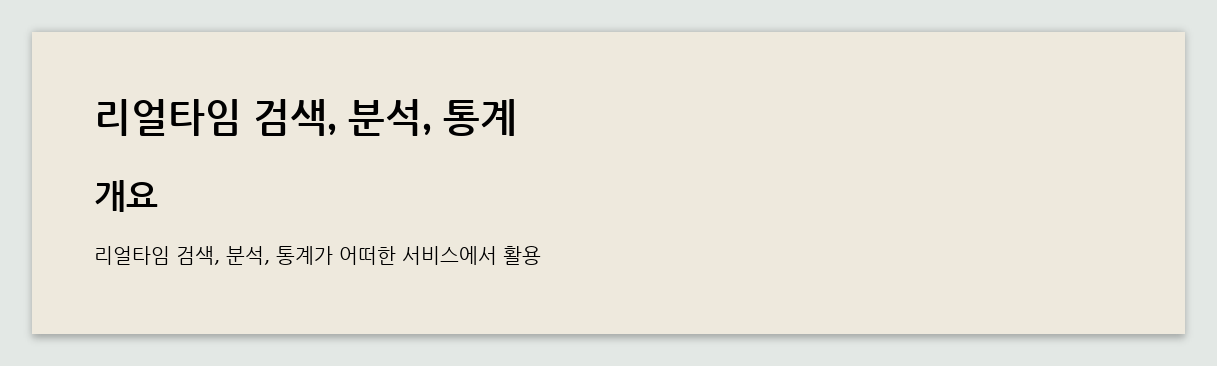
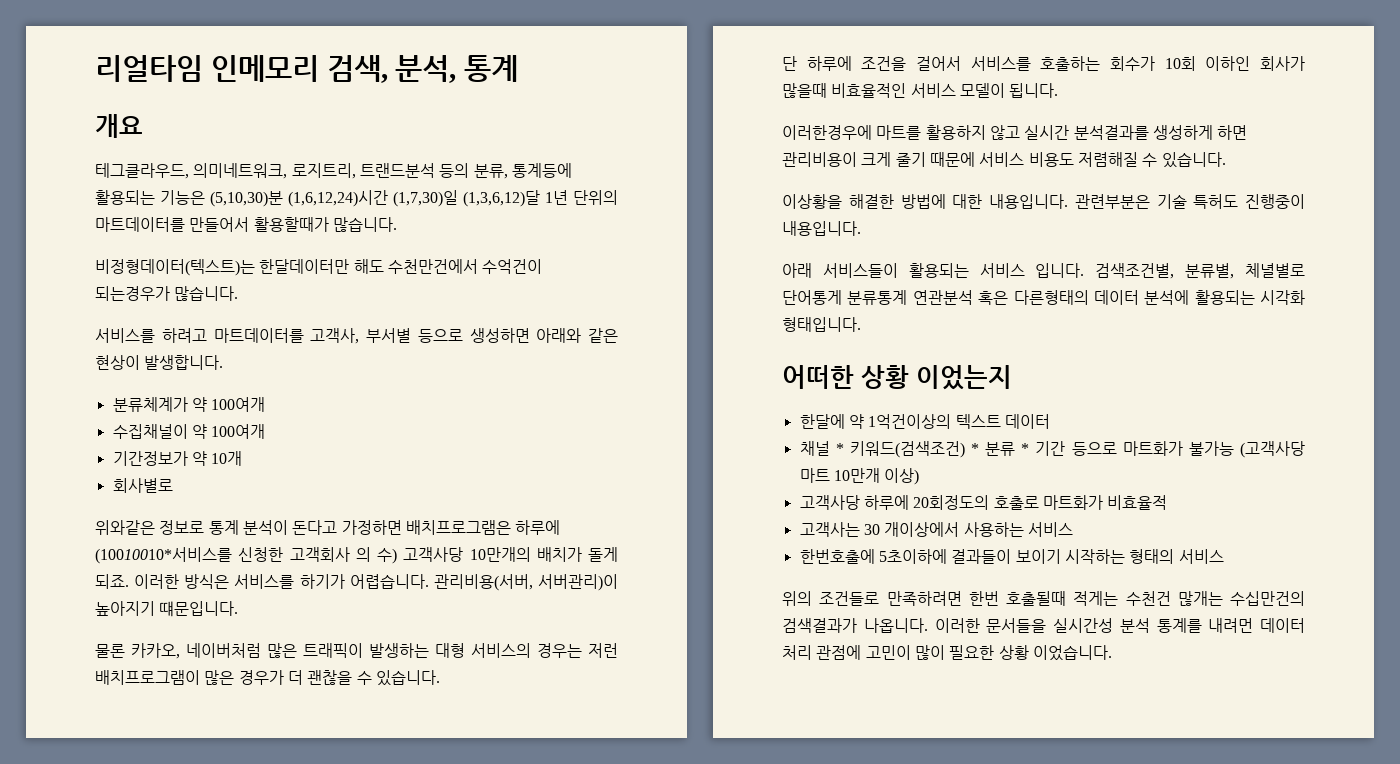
[94,99,242,136] 리얼타임 -> [95,55,319,82] 리얼타임 인메모리
[94,246,541,265] 리얼타임 검색, 분석, 통계가 어떠한 서비스에서 활용 -> [95,163,572,179] [95,190,618,207] [95,217,397,232] [95,259,543,276] [95,286,239,301] [95,328,618,344] [95,355,224,370] [112,397,266,412] [112,424,266,439] [112,451,243,466] [112,478,173,493] [95,520,561,535] [95,547,618,564] [95,574,618,591] [95,601,239,617] [95,643,618,659] [95,670,440,686] [782,56,1305,71] [782,83,1059,98] [782,125,1248,140] [782,152,1226,168] [782,194,1305,209] [782,221,861,236] [782,263,1305,279] [782,290,1305,305] [782,317,861,332] [782,365,1012,390] [799,414,1050,429] [799,441,1305,458] [799,468,920,485] [799,495,1168,510] [799,522,1073,537] [799,549,1224,564] [782,591,1305,606] [782,618,1305,633] [782,645,1112,661] 테그클라우드, 의미네트워크, 로지트리, 트랜드분석 등의 분류, 통계등에 활용되는 기능은 (5,10,30)분 (1,6,12,24)시간 (1,7,30)일 (1,3,6,12)달 1년 단위의 마트데이터를 만들어서 활용할때가 많습니다. // 비정형데이터(텍스트)는 한달데이터만 해도 수천만건에서 수억건이 되는경우가 많습니다. // 서비스를 하려고 마트데이터를 고객사, 부서별 등으로 생성하면 아래와 같은 현상이 발생합니다. // 분류체계가 약 100여개 // 수집채널이 약 100여개 // 기간정보가 약 10개 // 회사별로 // 위와같은 정보로 통계 분석이 돈다고 가정하면 배치프로그램은 하루에 (10010010*서비스를 신청한 고객회사 의 수) 고객사당 10만개의 배치가 돌게 되죠. 이러한 방식은 서비스를 하기가 어렵습니다. 관리비용(서버, 서버관리)이 높아지기 떄문입니다. // 물론 카카오, 네이버처럼 많은 트래픽이 발생하는 대형 서비스의 경우는 저런 배치프로그램이 많은 경우가 더 괜찮을 수 있습니다. // 단 하루에 조건을 걸어서 서비스를 호출하는 회수가 10회 이하인 회사가 많을때 비효율적인 서비스 모델이 됩니다. // 이러한경우에 마트를 활용하지 않고 실시간 분석결과를 생성하게 하면 관리비용이 크게 줄기 때문에 서비스 비용도 저렴해질 수 있습니다. // 이상황을 해결한 방법에 대한 내용입니다. 관련부분은 기술 특허도 진행중이 내용입니다. // 아래 서비스들이 활용되는 서비스 입니다. 검색조건별, 분류별, 체녈별로 단어통게 분류통계 연관분석 혹은 다른형태의 데이터 분석에 활용되는 시각화 형태입니다. // 어떠한 상황 이었는지 // 한달에 약 1억건이상의 텍스트 데이터 // 채널 * 키워드(검색조건) * 분류 * 기간 등으로 마트화가 불가능 (고객사당 마트 10만개 이상) // 고객사당 하루에 20회정도의 호출로 마트화가 비효율적 // 고객사는 30 개이상에서 사용하는 서비스 // 한번호출에 5초이하에 결과들이 보이기 시작하는 형태의 서비스 // 위의 조건들로 만족하려면 한번 호출될때 적게는 수천건 많개는 수십만건의 검색결과가 나옵니다. 이러한 문서들을 실시간성 분석 통계를 내려먼 데이터 처리 관점에 고민이 많이 필요한 상황 이었습니다.

